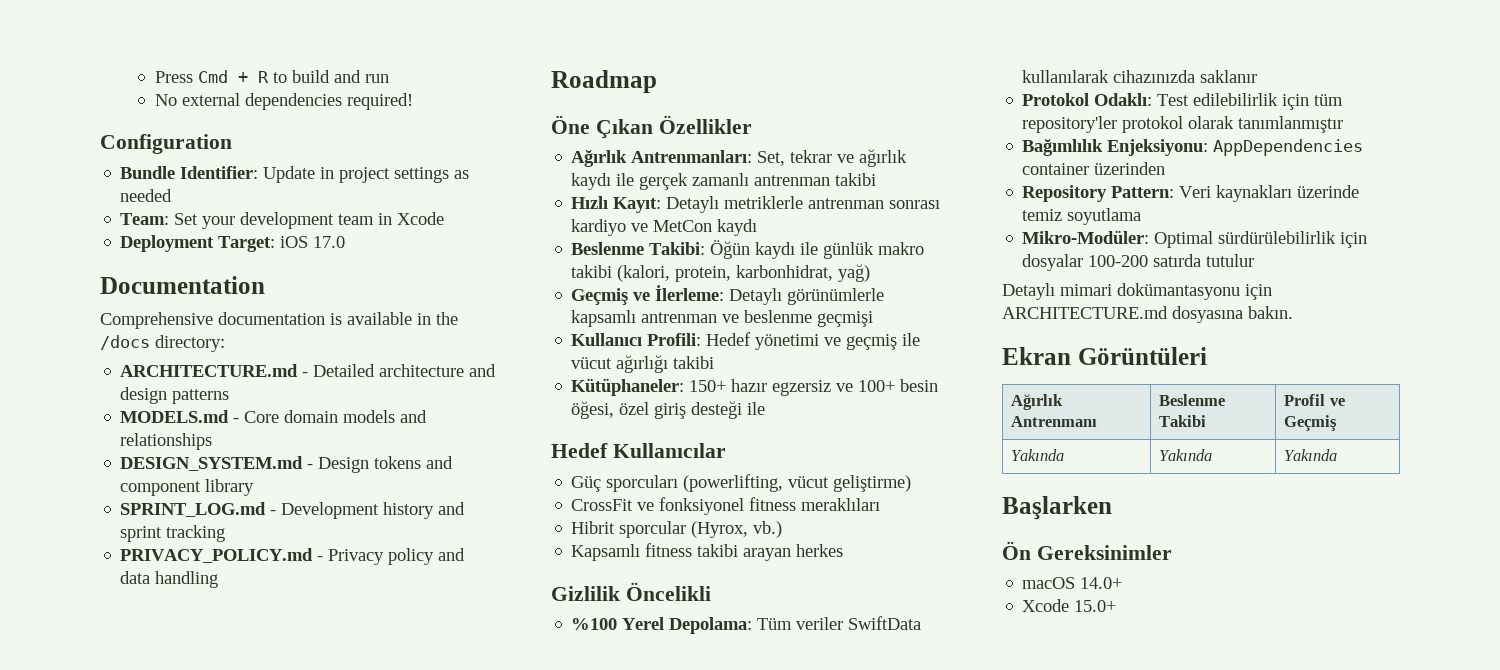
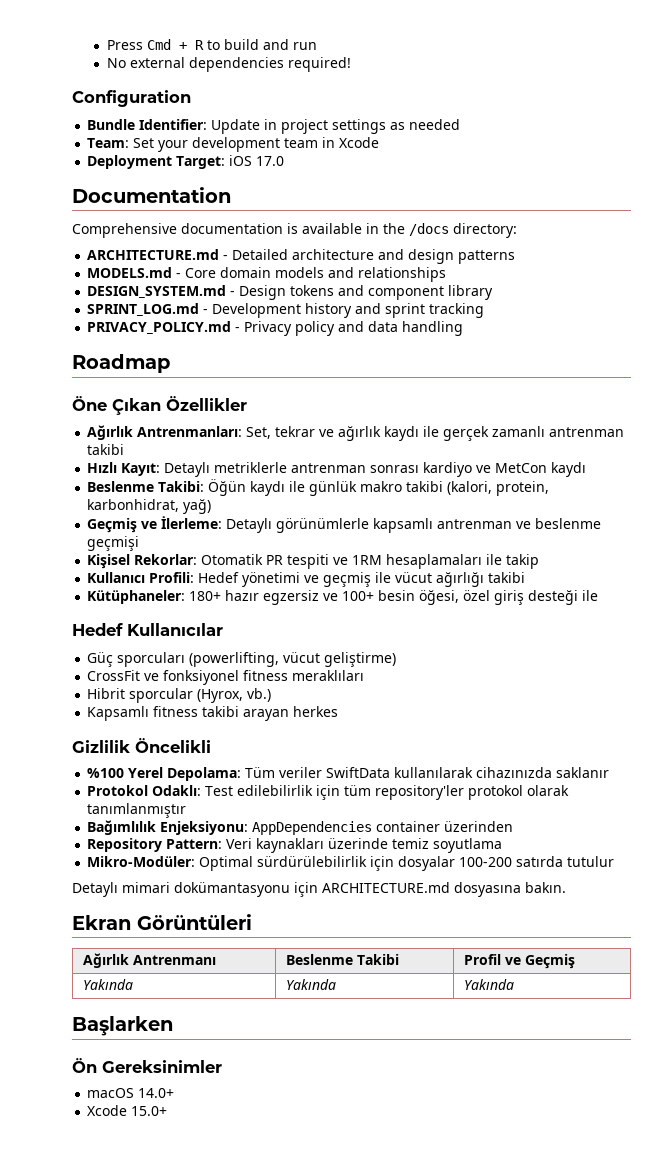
(874, 319) none -> [87,554,540,569] // Kişisel Rekorlar: Otomatik PR tespiti ve 1RM hesaplamaları ile takip
[689,380,727,392] 150+ -> [189,591,222,601] 180+

